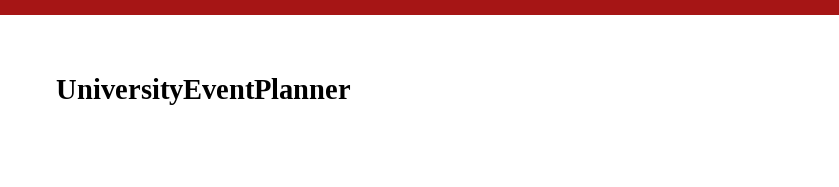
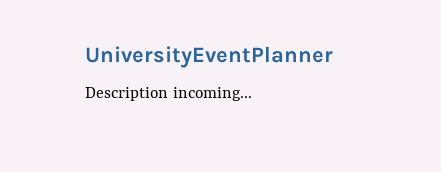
(351, 91) none -> [85,87,252,101] // Description incoming...

